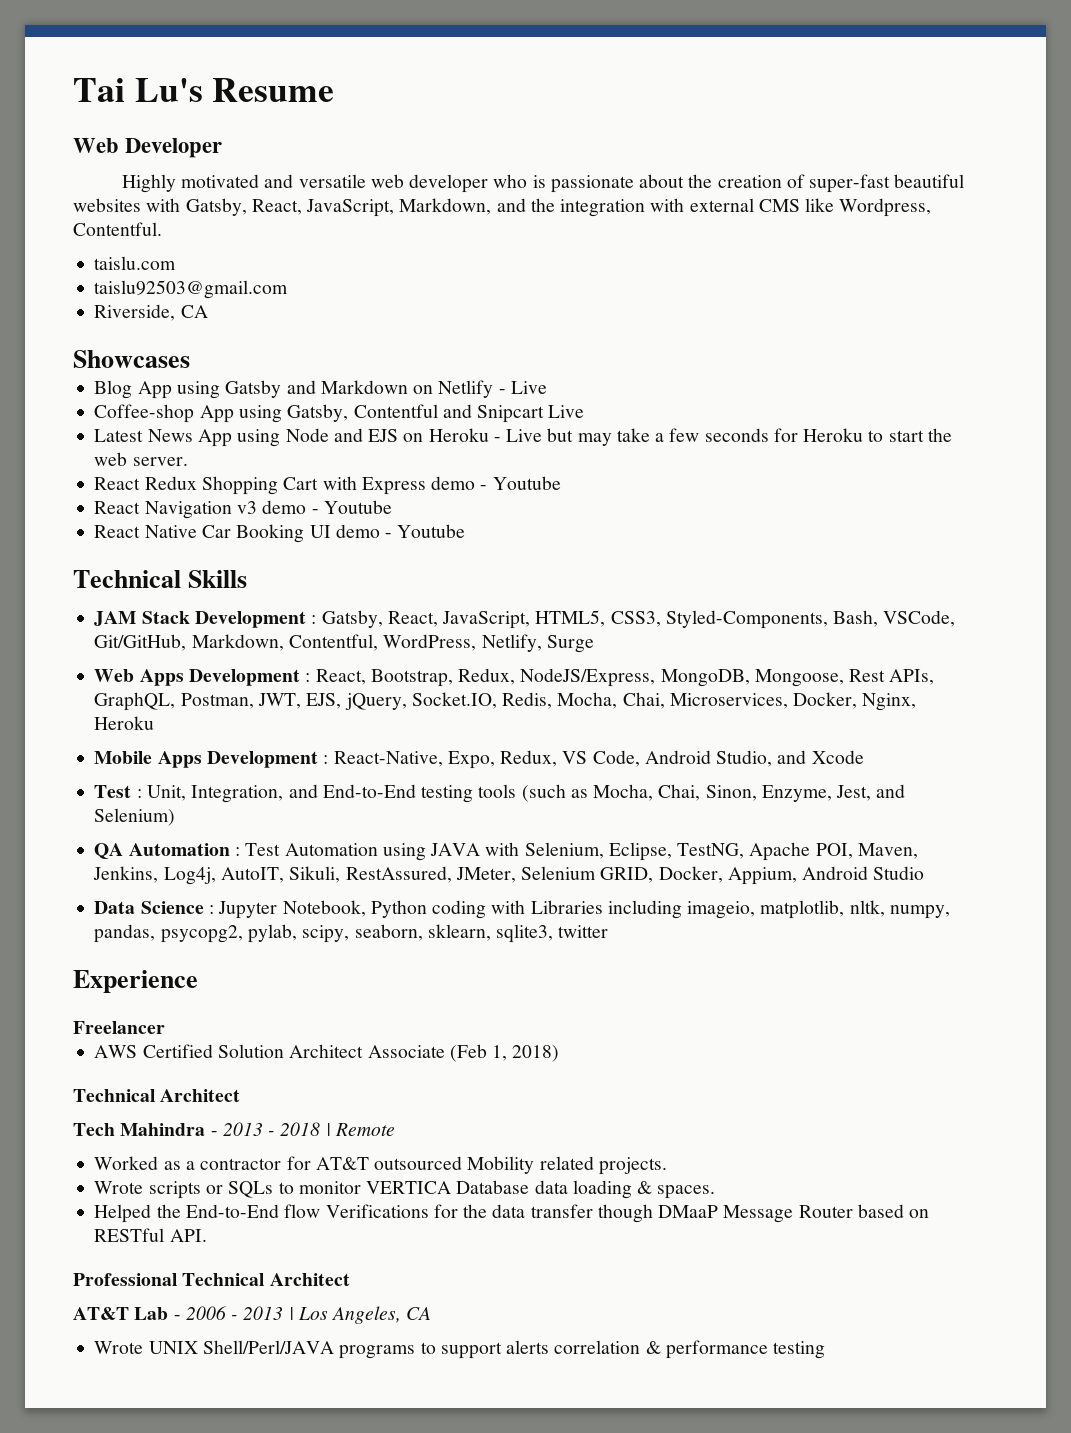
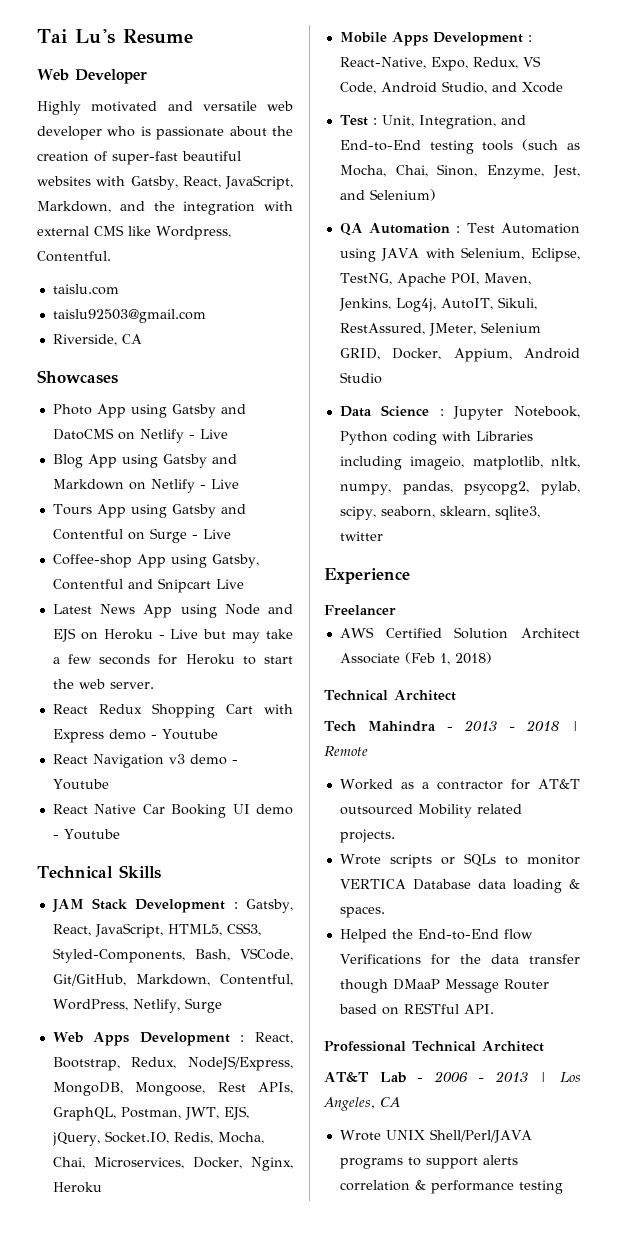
(190, 359) none -> [52,404,246,418] [52,428,228,443] // Photo App using Gatsby and DatoCMS on Netlify - Live
(547, 387) none -> [52,504,246,518] [52,528,231,543] // Tours App using Gatsby and Contentful on Surge - Live

